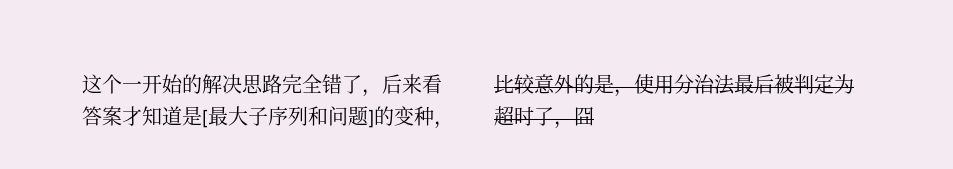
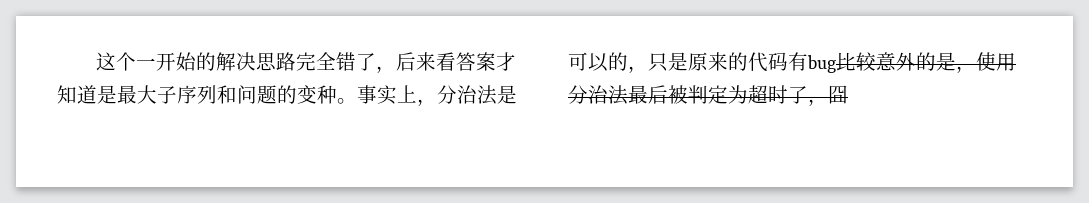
[202,109,208,128] [ -> (117, 94) none
[368,106,454,129] ]的变种， -> [277,85,517,106] [568,52,836,73] 的变种。事实上，分治法是可以的，只是原来的代码有bug

